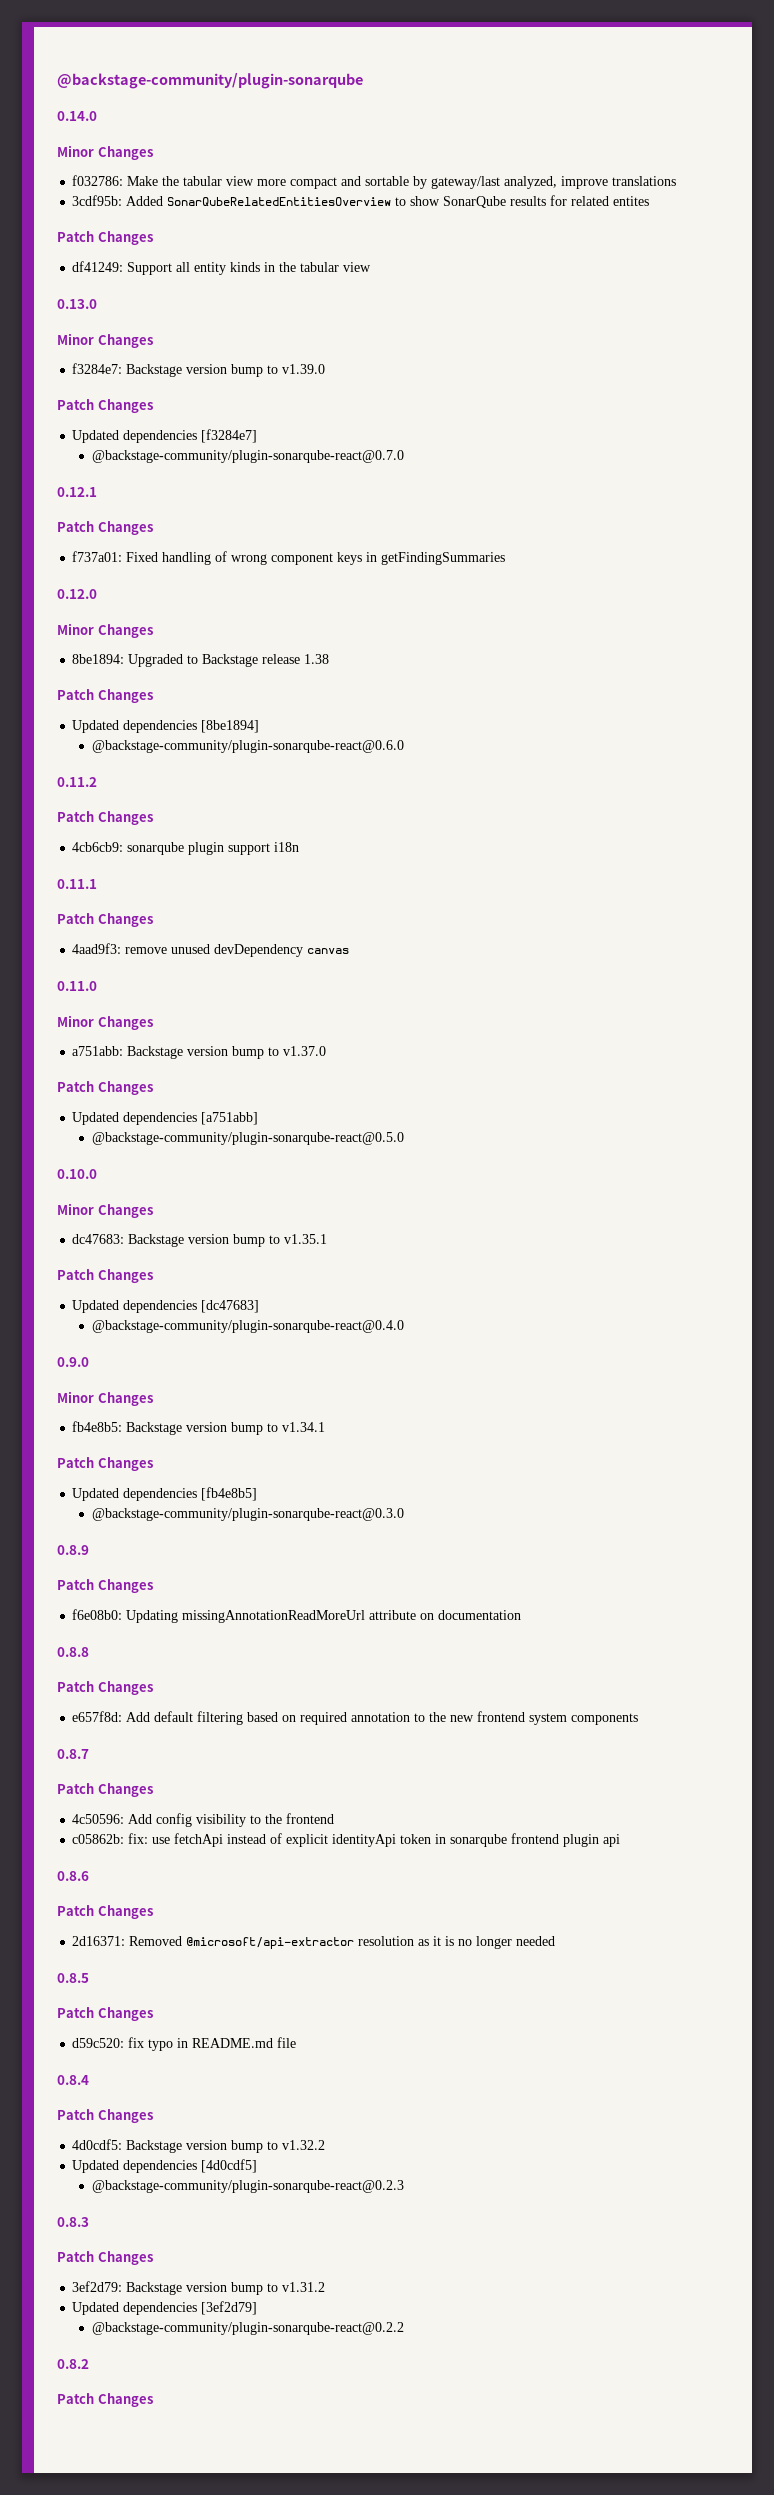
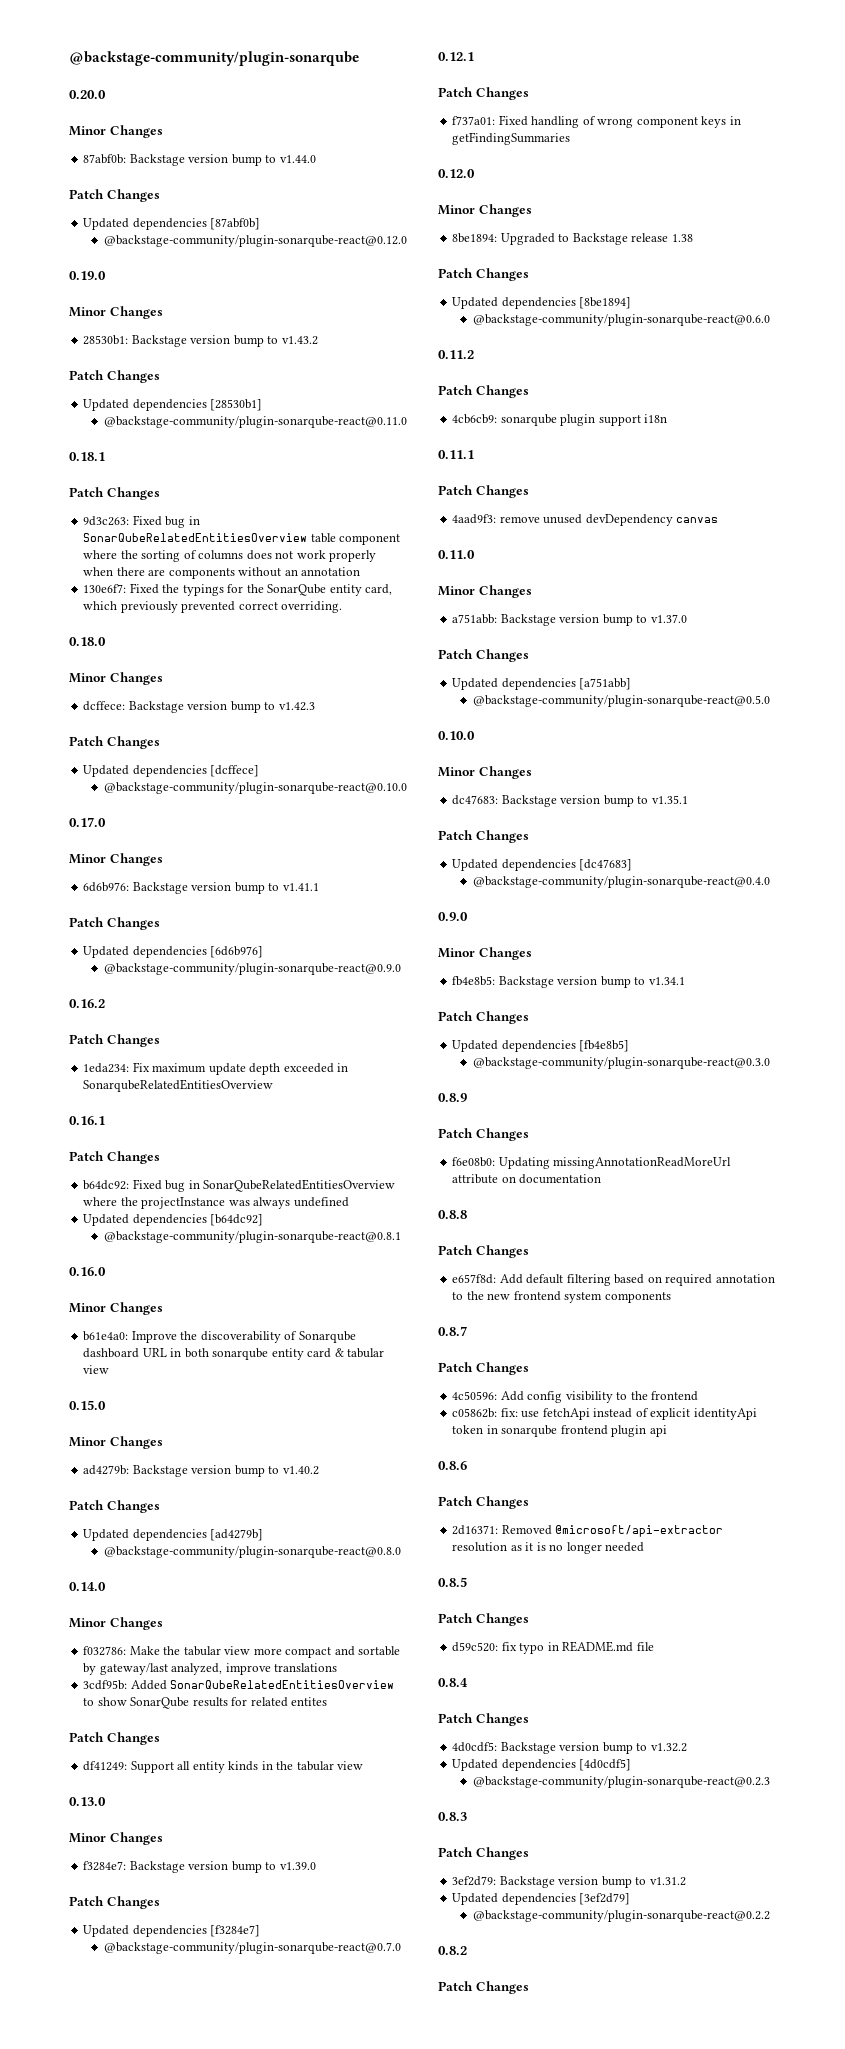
(363, 81) none -> [69,90,106,99] [69,125,163,138] [83,154,316,166] [69,189,160,202] [83,218,261,230] [103,235,407,247] [69,271,106,280] [69,306,163,319] [83,335,318,347] [69,370,160,383] [83,399,263,411] [103,416,407,428] [69,452,105,461] [69,487,160,500] [83,515,200,528] [83,533,401,545] [83,550,377,562] [83,567,361,579] [83,583,393,596] [83,601,343,613] [69,637,106,646] [69,672,163,685] [83,701,315,713] [69,736,160,749] [83,765,260,777] [103,782,407,794] [69,817,106,827] [69,853,163,866] [83,882,319,894] [69,917,160,930] [83,946,264,958] [103,963,401,975] [69,999,105,1008] [69,1034,160,1047] [83,1062,349,1075] [83,1079,274,1092] [69,1116,105,1125] [69,1151,160,1164] [83,1179,396,1192] [83,1197,349,1209] [83,1214,264,1226] [103,1231,401,1243] [69,1267,106,1276] [69,1302,163,1315] [83,1331,356,1343] [83,1348,385,1360] [83,1365,110,1374] [69,1400,106,1410] [69,1436,163,1449] [83,1465,319,1477] [69,1500,160,1513] [83,1529,264,1541] [103,1546,401,1558] // 0.20.0 // Minor Changes // 87abf0b: Backstage version bump to v1.44.0 // Patch Changes // Updated dependencies [87abf0b] // @backstage-community/plugin-sonarqube-react@0.12.0 // 0.19.0 // Minor Changes // 28530b1: Backstage version bump to v1.43.2 // Patch Changes // Updated dependencies [28530b1] // @backstage-community/plugin-sonarqube-react@0.11.0 // 0.18.1 // Patch Changes // 9d3c263: Fixed bug in SonarQubeRelatedEntitiesOverview table component where the sorting of columns does not work properly when there are components without an annotation // 130e6f7: Fixed the typings for the SonarQube entity card, which previously prevented correct overriding. // 0.18.0 // Minor Changes // dcffece: Backstage version bump to v1.42.3 // Patch Changes // Updated dependencies [dcffece] // @backstage-community/plugin-sonarqube-react@0.10.0 // 0.17.0 // Minor Changes // 6d6b976: Backstage version bump to v1.41.1 // Patch Changes // Updated dependencies [6d6b976] // @backstage-community/plugin-sonarqube-react@0.9.0 // 0.16.2 // Patch Changes // 1eda234: Fix maximum update depth exceeded in SonarqubeRelatedEntitiesOverview // 0.16.1 // Patch Changes // b64dc92: Fixed bug in SonarQubeRelatedEntitiesOverview where the projectInstance was always undefined // Updated dependencies [b64dc92] // @backstage-community/plugin-sonarqube-react@0.8.1 // 0.16.0 // Minor Changes // b61e4a0: Improve the discoverability of Sonarqube dashboard URL in both sonarqube entity card & tabular view // 0.15.0 // Minor Changes // ad4279b: Backstage version bump to v1.40.2 // Patch Changes // Updated dependencies [ad4279b] // @backstage-community/plugin-sonarqube-react@0.8.0

